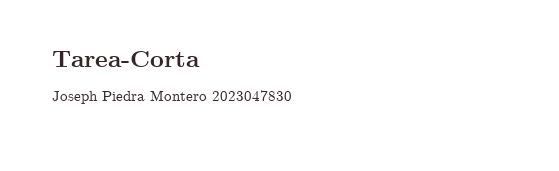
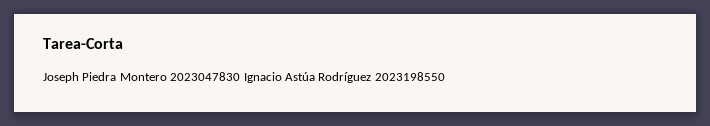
(292, 95) none -> [243,72,445,83] Ignacio Astúa Rodríguez 2023198550

